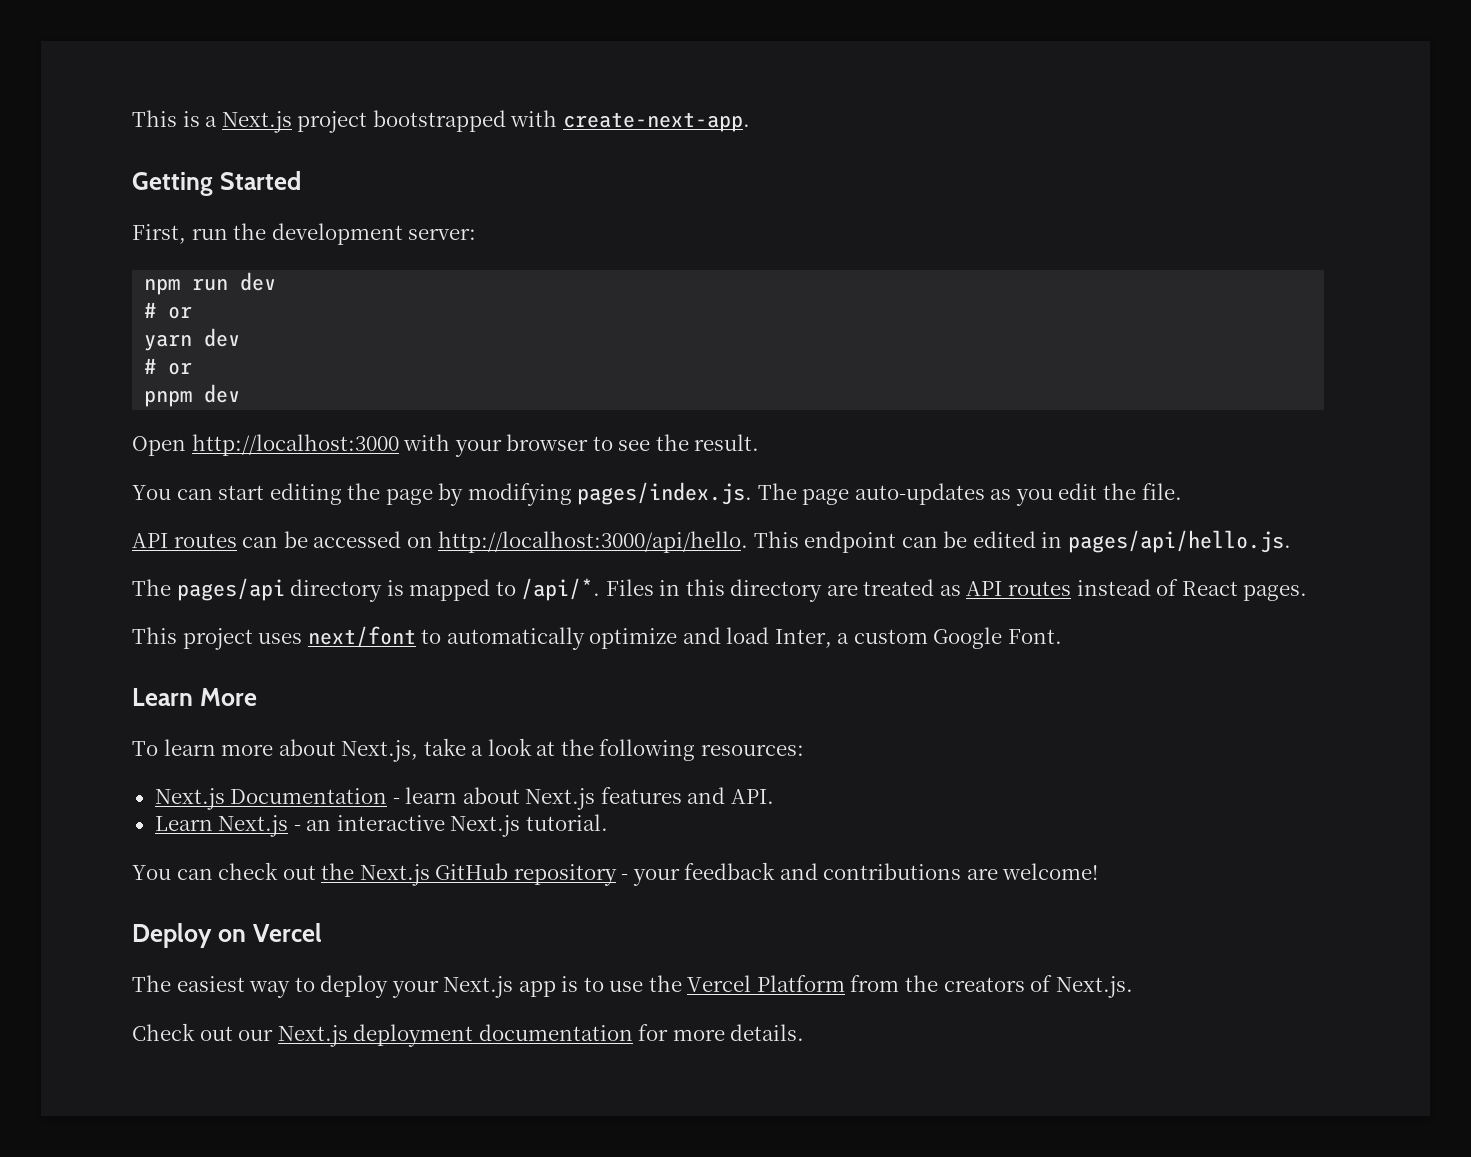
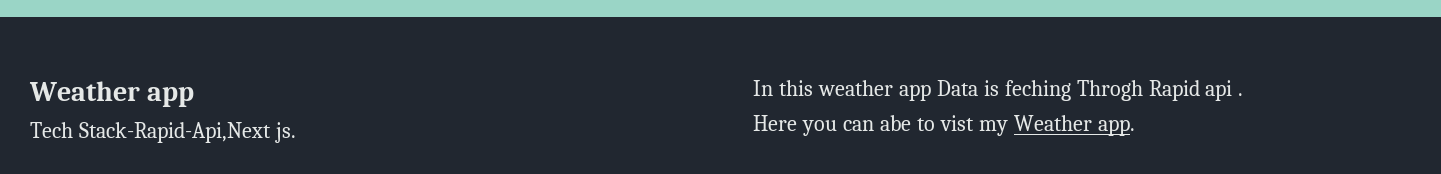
[132,110,750,133] [132,171,301,196] [132,223,477,245] [144,272,277,295] [144,302,193,319] [144,328,241,351] [144,358,193,375] [144,384,241,407] [132,434,760,457] [132,482,1182,506] [132,530,1291,553] [132,578,1308,602] [132,626,1062,650] [132,688,257,706] [132,738,804,762] [154,787,774,810] [154,814,608,837] [132,862,1099,886] [132,923,322,948] [132,975,1133,998] [132,1023,805,1047] This is a Next.js project bootstrapped with create-next-app. // Getting Started // First, run the development server: // npm run dev // # or // yarn dev // # or // pnpm dev // Open http://localhost:3000 with your browser to see the result. // You can start editing the page by modifying pages/index.js. The page auto-updates as you edit the file. // API routes can be accessed on http://localhost:3000/api/hello. This endpoint can be edited in pages/api/hello.js. // The pages/api directory is mapped to /api/*. Files in this directory are treated as API routes instead of React pages. // This project uses next/font to automatically optimize and load Inter, a custom Google Font. // Learn More // To learn more about Next.js, take a look at the following resources: // Next.js Documentation - learn about Next.js features and API. // Learn Next.js - an interactive Next.js tutorial. // You can check out the Next.js GitHub repository - your feedback and contributions are welcome! // Deploy on Vercel // The easiest way to deploy your Next.js app is to use the Vercel Platform from the creators of Next.js. // Check out our Next.js deployment documentation for more details. -> [29,81,195,107] [30,122,296,143] [753,80,1244,101] [753,115,1135,136] Weather app // Tech Stack-Rapid-Api,Next js. // In this weather app Data is feching Throgh Rapid api . // Here you can abe to vist my Weather app.

